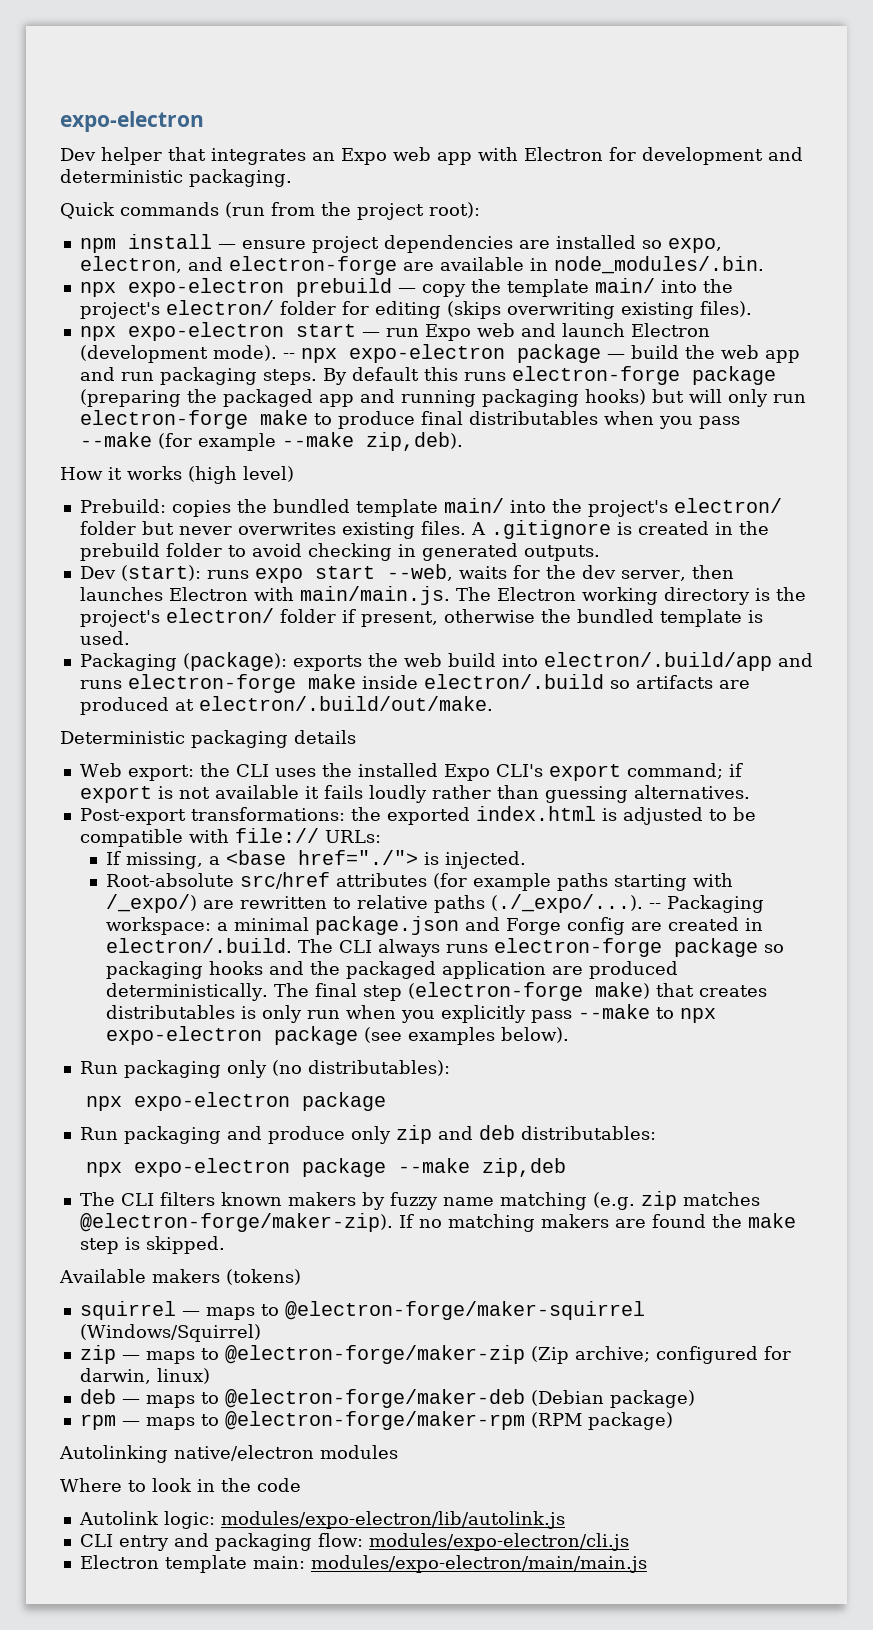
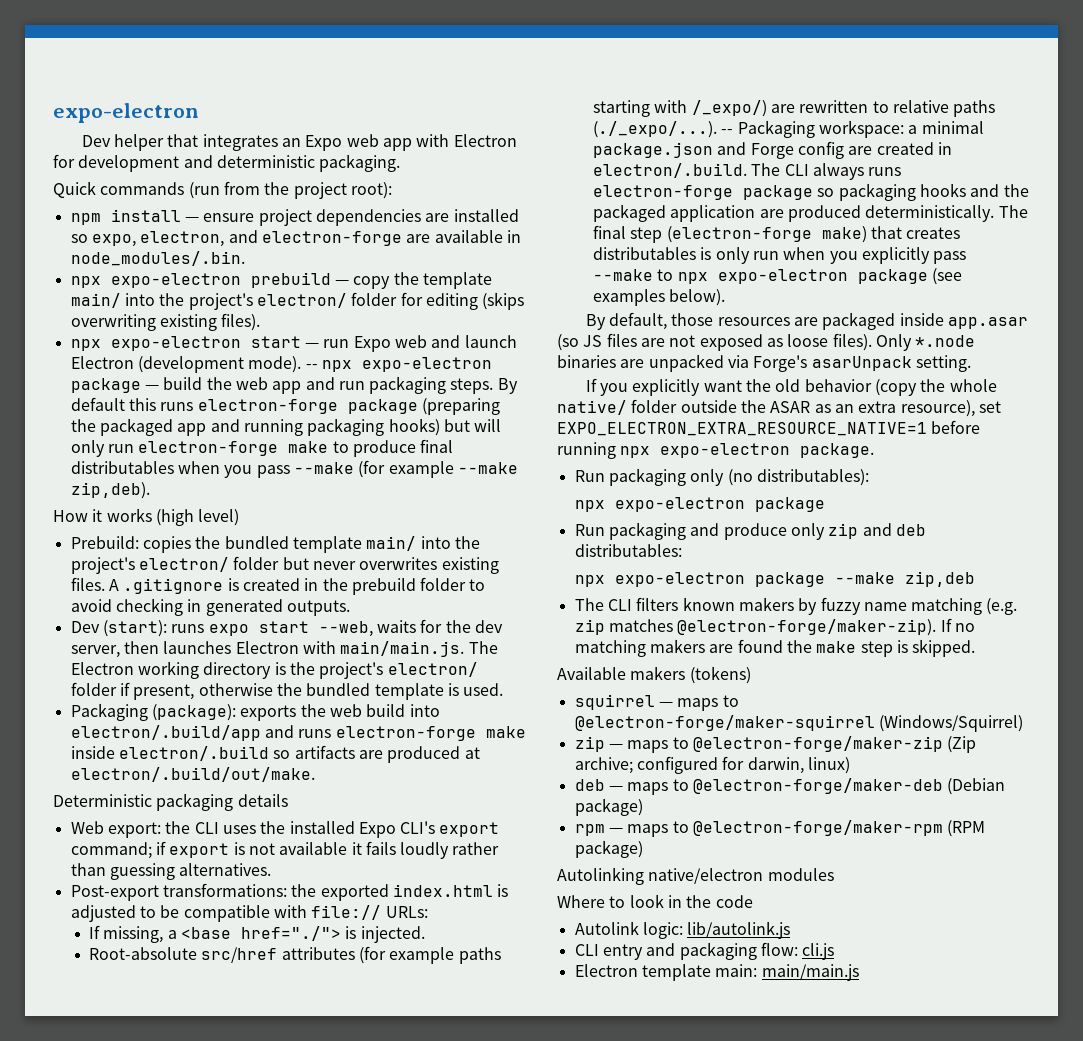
(569, 1035) none -> [585,312,1028,330] [557,333,976,351] [557,354,971,372] [585,378,997,396] [557,399,1001,417] [557,420,981,436] [557,442,875,459] // By default, those resources are packaged inside app.asar (so JS files are not exposed as loose files). Only *.node binaries are unpacked via Forge's asarUnpack setting. // If you explicitly want the old behavior (copy the whole native/ folder outside the ASAR as an extra resource), set EXPO_ELECTRON_EXTRA_RESOURCE_NATIVE=1 before running npx expo-electron package.
[220,1511,565,1529] modules/expo-electron/lib/autolink.js -> [687,921,791,939] lib/autolink.js
[368,1533,629,1551] modules/expo-electron/cli.js -> [802,943,835,960] cli.js
[310,1555,647,1573] modules/expo-electron/main/main.js -> [761,964,859,981] main/main.js

